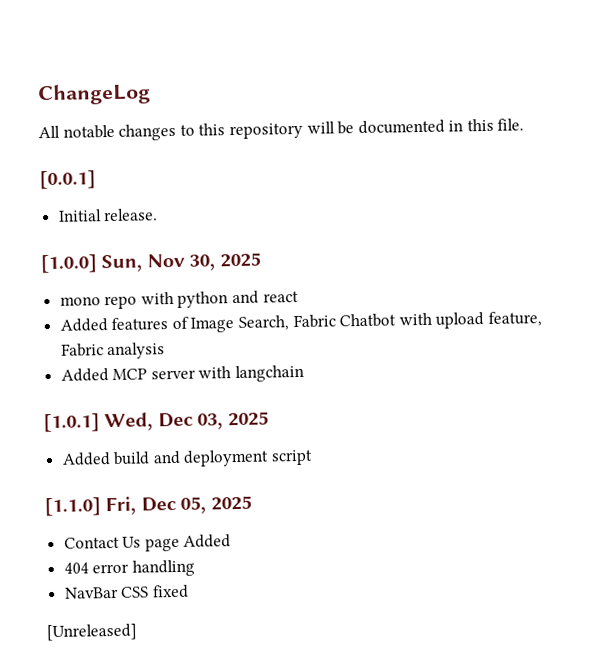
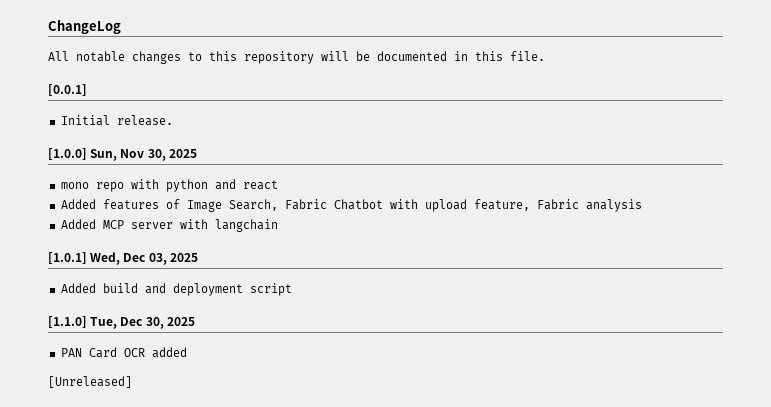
[105,495,252,516] [63,534,232,552] [63,559,195,577] [64,584,189,599] Fri, Dec 05, 2025 // Contact Us page Added // 404 error handling // NavBar CSS fixed -> [90,317,195,329] [60,347,187,358] Tue, Dec 30, 2025 // PAN Card OCR added

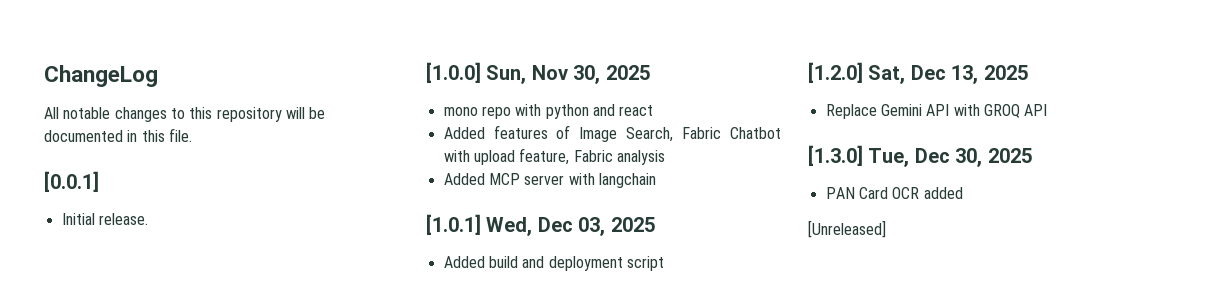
[48,316,87,328] [1.1.0] -> [808,62,1028,84] [825,104,1048,119] [808,145,863,166] [1.2.0] Sat, Dec 13, 2025 // Replace Gemini API with GROQ API // [1.3.0]

